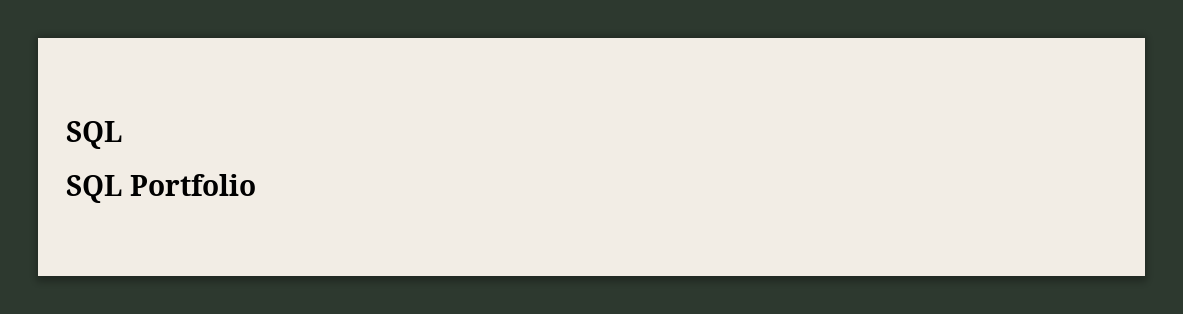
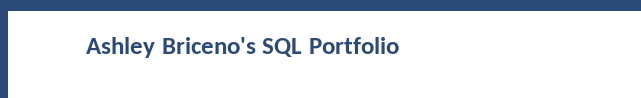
[66,121,122,149] SQL // -> [86,37,256,58] Ashley Briceno's

